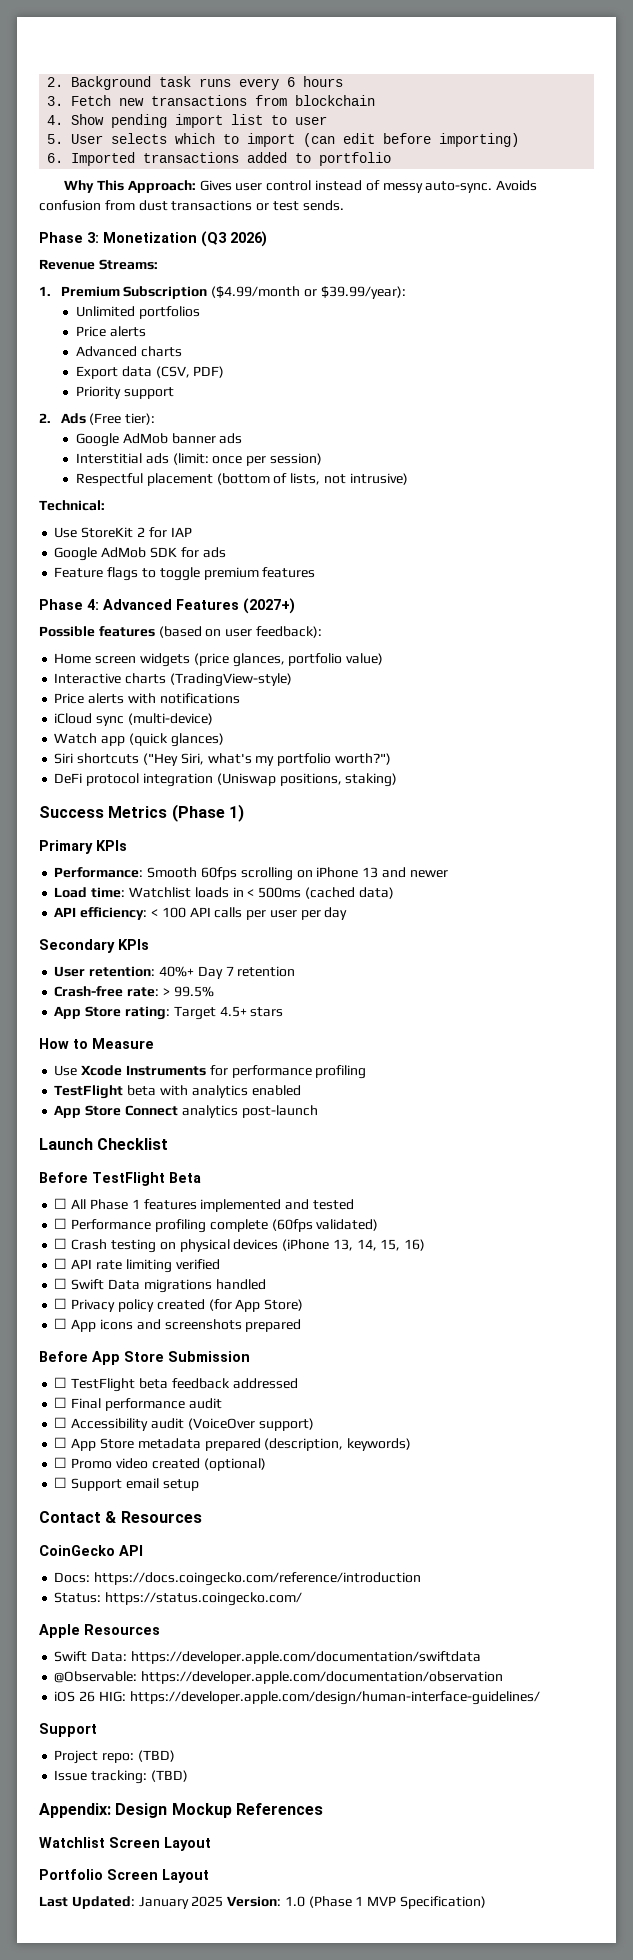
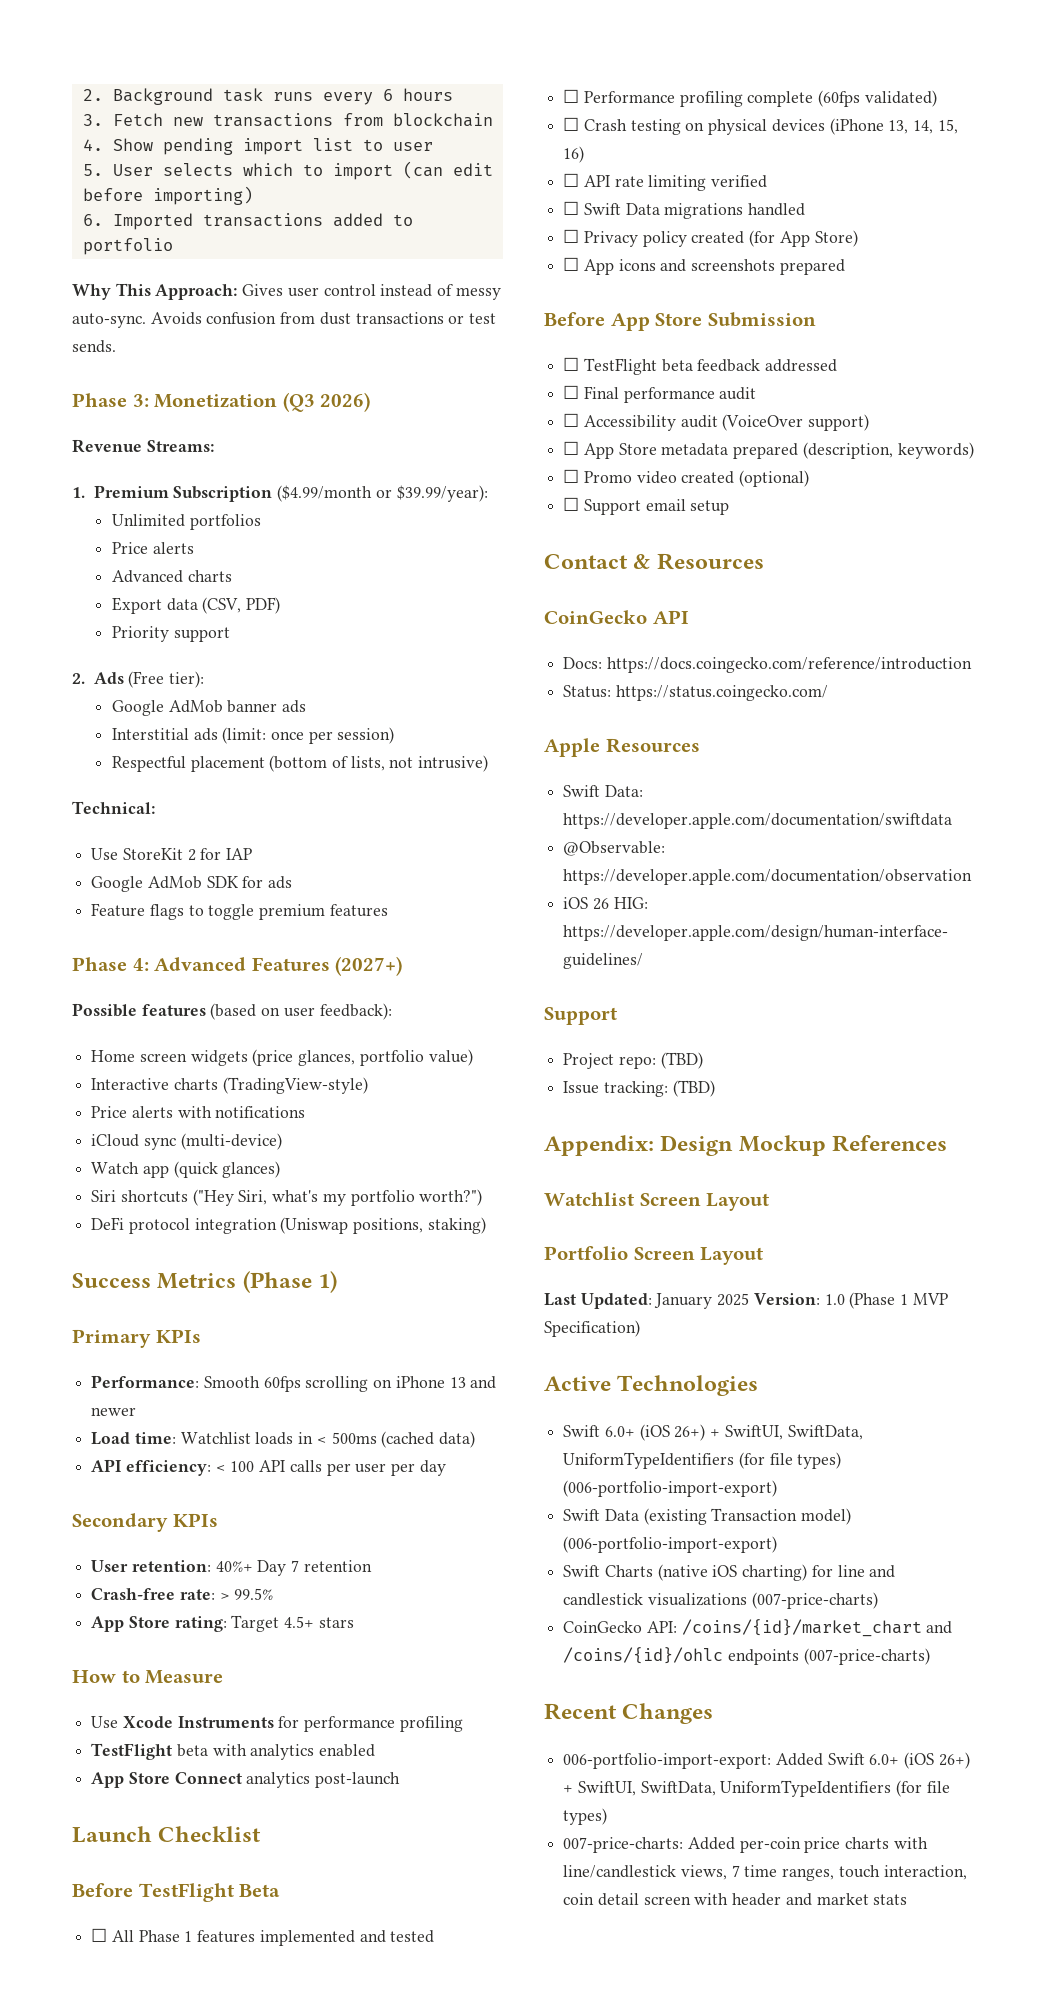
(487, 1902) none -> [544,1375,759,1396] [563,1424,863,1441] [563,1452,842,1469] [563,1480,778,1497] [563,1508,852,1525] [563,1536,778,1553] [563,1564,896,1581] [563,1592,878,1609] [563,1619,953,1637] [563,1647,930,1665] [544,1703,714,1724] [563,1752,970,1769] [563,1780,950,1797] [563,1808,608,1825] [563,1837,928,1853] [563,1865,967,1881] [563,1893,908,1906] // Active Technologies // Swift 6.0+ (iOS 26+) + SwiftUI, SwiftData, UniformTypeIdentifiers (for file types) (006-portfolio-import-export) // Swift Data (existing Transaction model) (006-portfolio-import-export) // Swift Charts (native iOS charting) for line and candlestick visualizations (007-price-charts) // CoinGecko API: /coins/{id}/market_chart and /coins/{id}/ohlc endpoints (007-price-charts) // Recent Changes // 006-portfolio-import-export: Added Swift 6.0+ (iOS 26+) + SwiftUI, SwiftData, UniformTypeIdentifiers (for file types) // 007-price-charts: Added per-coin price charts with line/candlestick views, 7 time ranges, touch interaction, coin detail screen with header and market stats

